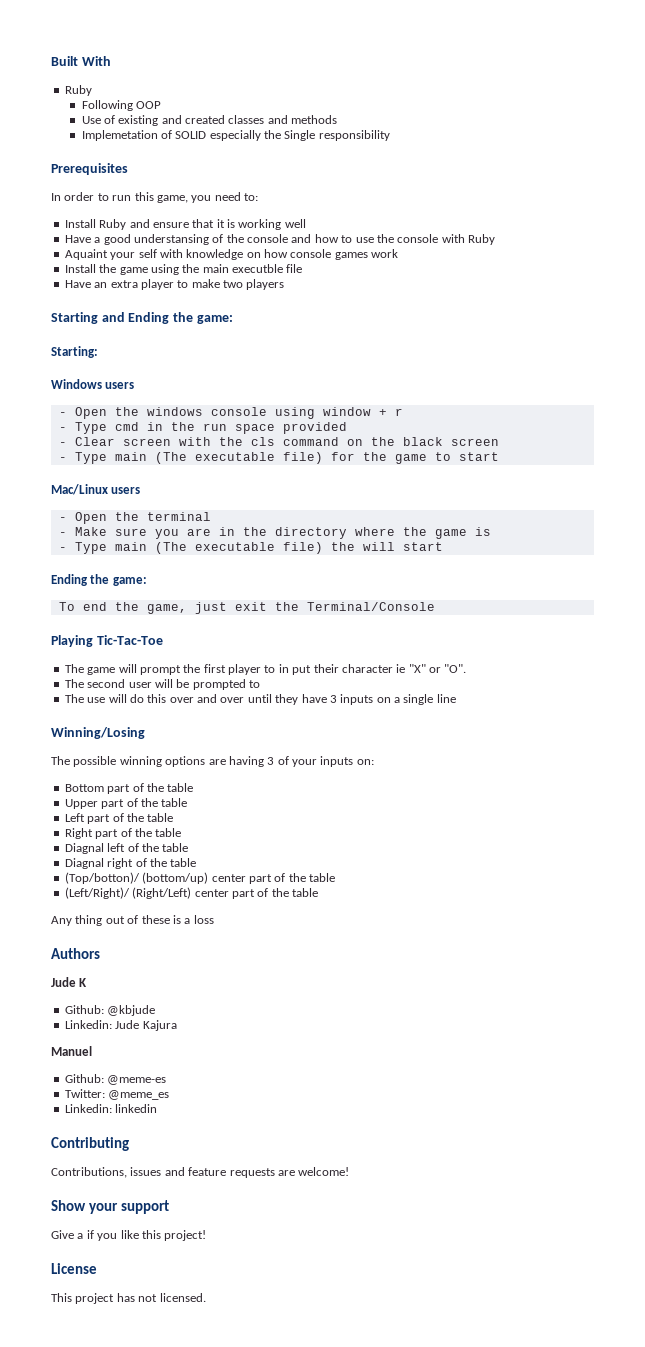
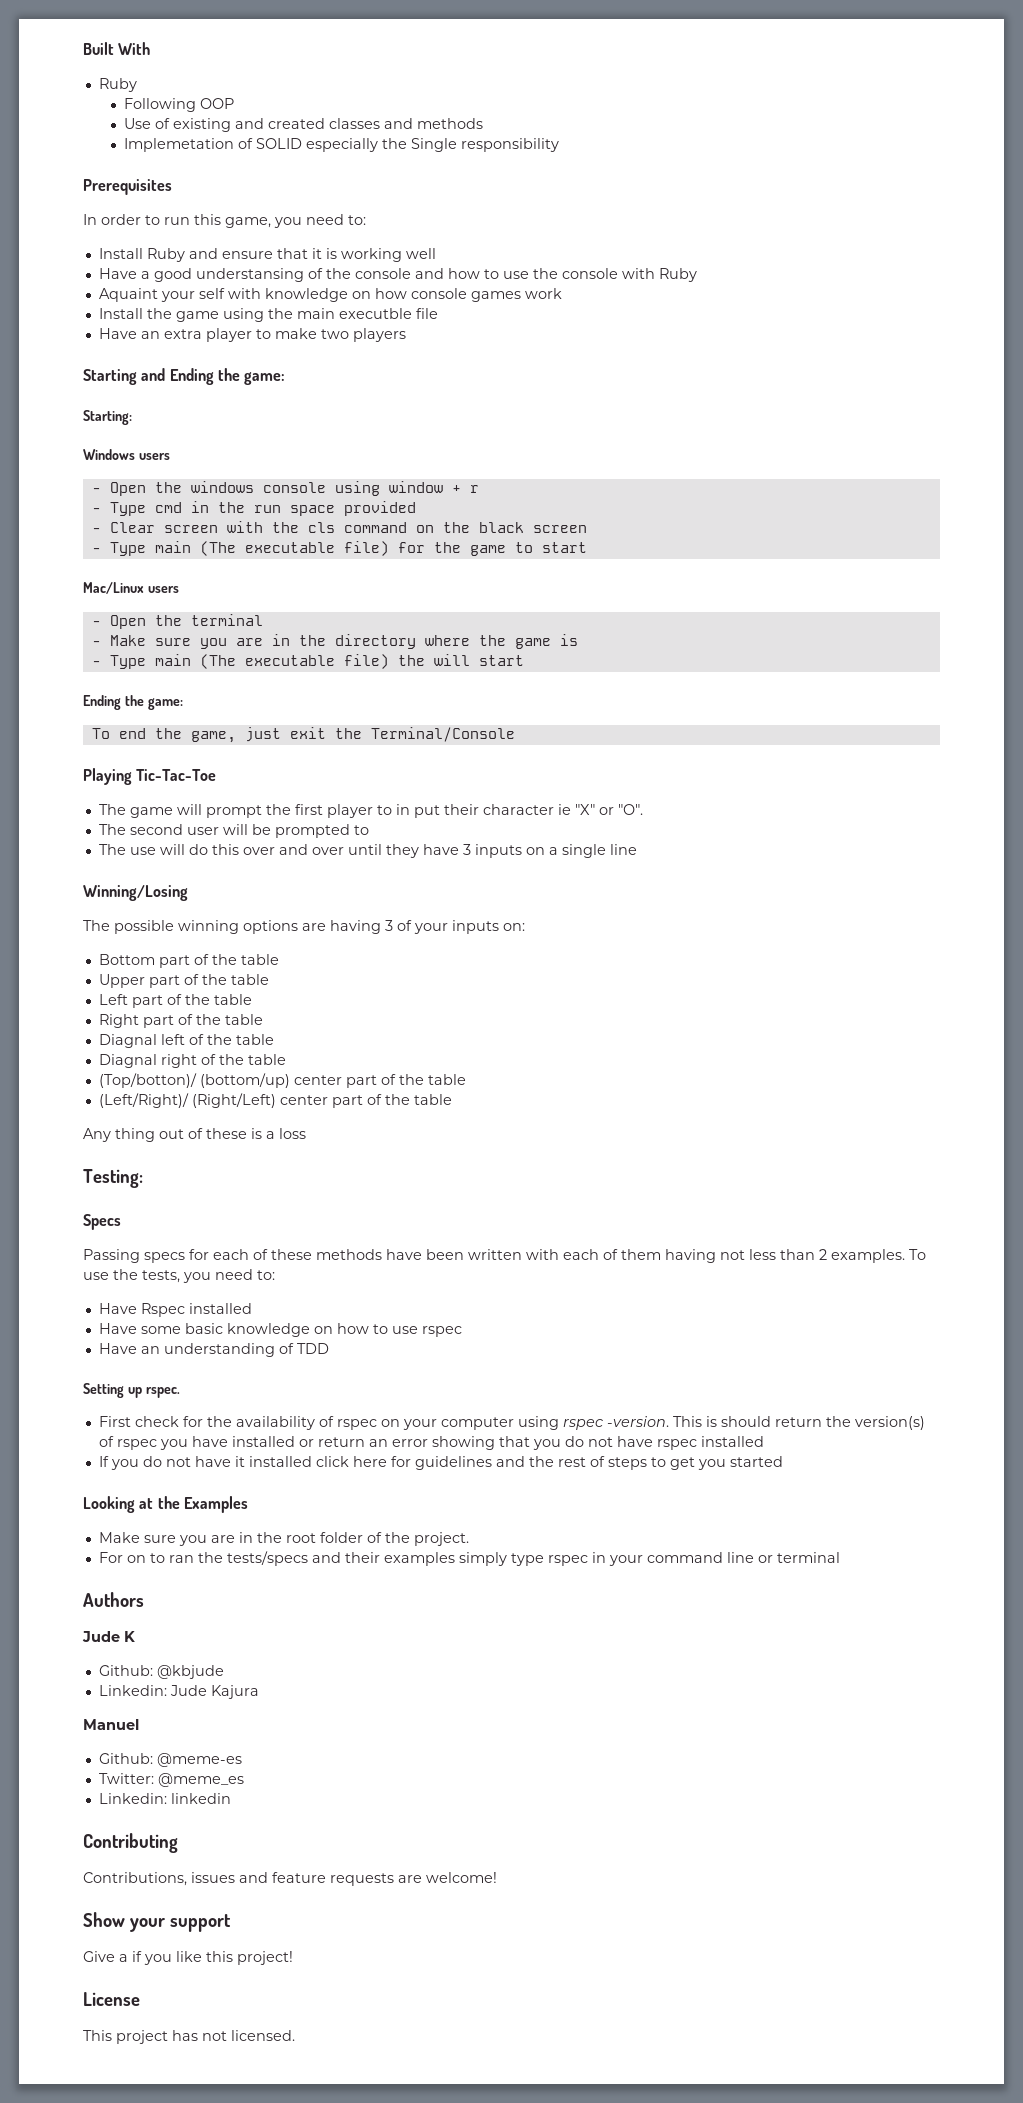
(214, 919) none -> [83,1169,143,1188] [83,1214,121,1230] [83,1249,926,1263] [83,1269,275,1283] [98,1303,252,1317] [98,1323,462,1337] [98,1343,329,1357] [83,1383,180,1398] [98,1416,925,1430] [98,1436,764,1450] [98,1456,783,1470] [83,1496,248,1513] [98,1532,469,1546] [98,1551,840,1566] // Testing: // Specs // Passing specs for each of these methods have been written with each of them having not less than 2 examples. To use the tests, you need to: // Have Rspec installed // Have some basic knowledge on how to use rspec // Have an understanding of TDD // Setting up rspec. // First check for the availability of rspec on your computer using rspec -version. This is should return the version(s) of rspec you have installed or return an error showing that you do not have rspec installed // If you do not have it installed click here for guidelines and the rest of steps to get you started // Looking at the Examples // Make sure you are in the root folder of the project. // For on to ran the tests/specs and their examples simply type rspec in your command line or terminal

